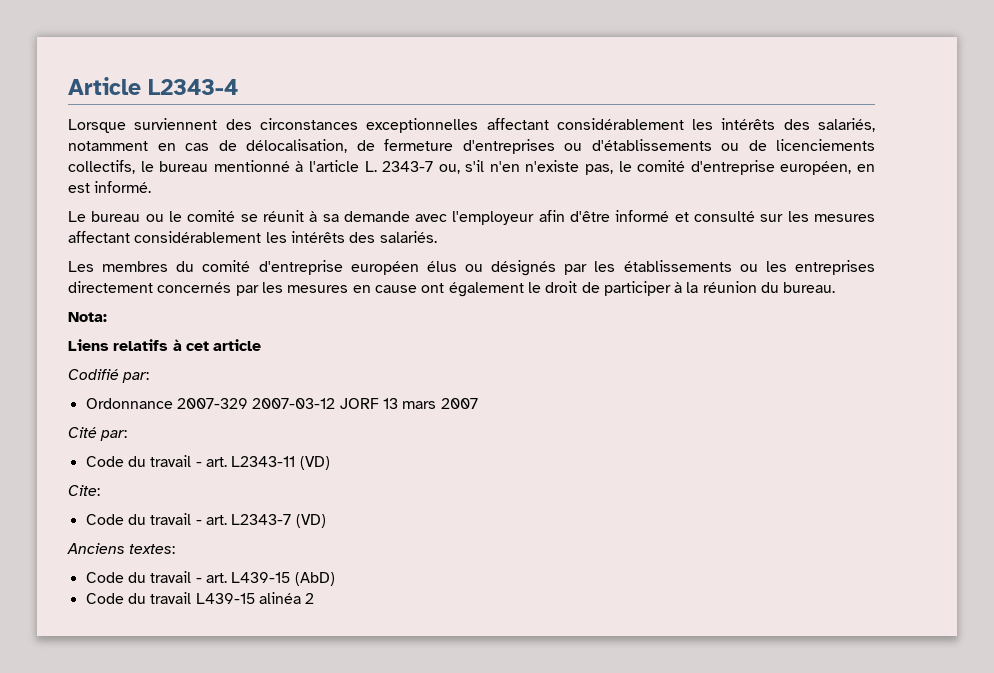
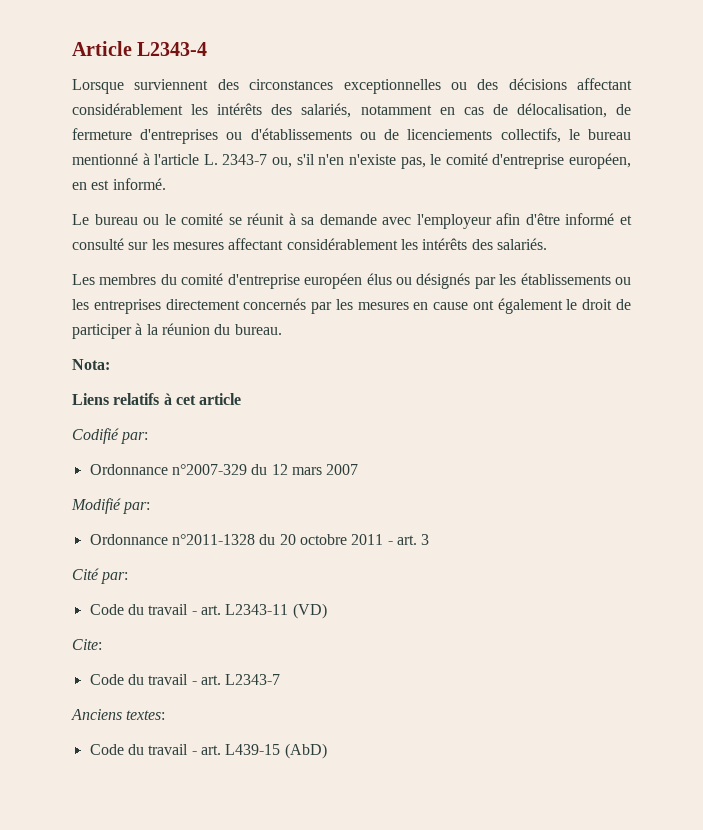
(479, 125) none -> [450,78,567,90] ou des décisions
[176,398,478,409] 2007-329 2007-03-12 JORF 13 mars 2007 -> [171,464,359,475] [71,498,151,514] [89,534,430,545] n°2007-329 du 12 mars 2007 // Modifié par: // Ordonnance n°2011-1328 du 20 octobre 2011 - art. 3
[295,514,326,528] (VD) -> (281, 679) none
[85,592,315,604] // Code du travail L439-15 alinéa 2 -> (327, 751) none

